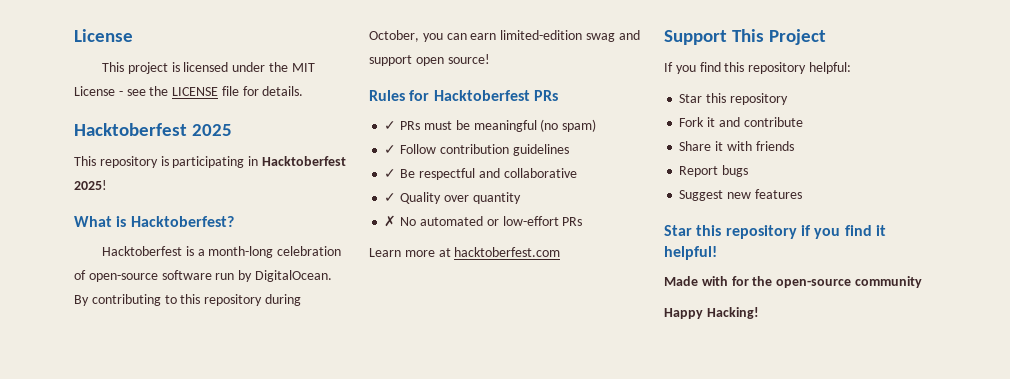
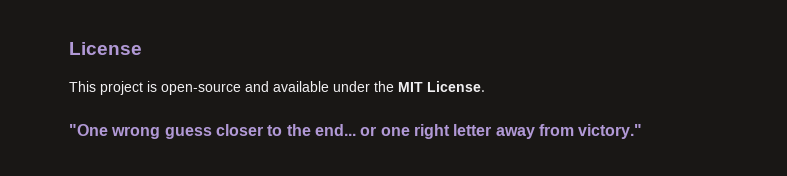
[183,62,315,72] [74,86,304,96] [74,123,233,136] [74,156,346,168] [74,180,107,190] [74,216,234,227] [102,246,342,258] [74,270,332,282] [74,294,301,306] [369,30,640,42] [369,54,490,66] [369,90,558,101] [384,119,597,132] [384,144,569,156] [384,168,577,180] [384,192,521,204] [384,215,583,227] [369,247,561,257] [664,29,827,45] [664,62,851,74] [679,93,788,105] [679,117,803,127] [679,141,794,151] [679,165,749,177] [679,189,802,201] [664,225,886,239] [664,246,717,260] [664,276,922,288] [664,307,759,319] licensed under the MIT License - see the LICENSE file for details. // Hacktoberfest 2025 // This repository is participating in Hacktoberfest 2025! // What is Hacktoberfest? // Hacktoberfest is a month-long celebration of open-source software run by DigitalOcean. By contributing to this repository during October, you can earn limited-edition swag and support open source! // Rules for Hacktoberfest PRs // ✓ PRs must be meaningful (no spam) // ✓ Follow contribution guidelines // ✓ Be respectful and collaborative // ✓ Quality over quantity // ✗ No automated or low-effort PRs // Learn more at hacktoberfest.com // Support This Project // If you find this repository helpful: // Star this repository // Fork it and contribute // Share it with friends // Report bugs // Suggest new features // Star this repository if you find it helpful! // Made with for the open-source community // Happy Hacking! -> [161,81,485,95] [69,124,643,139] open-source and available under the MIT License. // "One wrong guess closer to the end... or one right letter away from victory."

